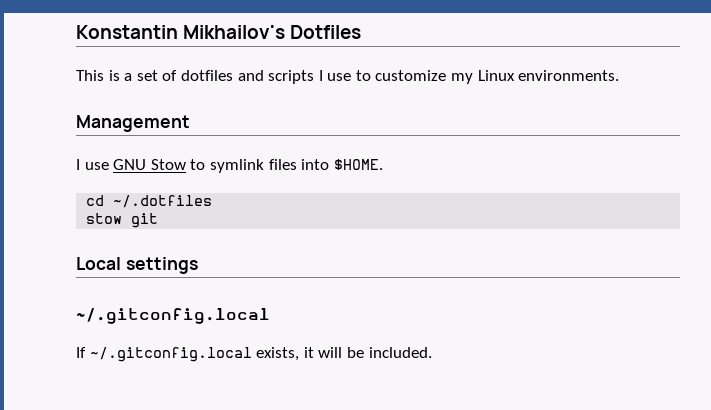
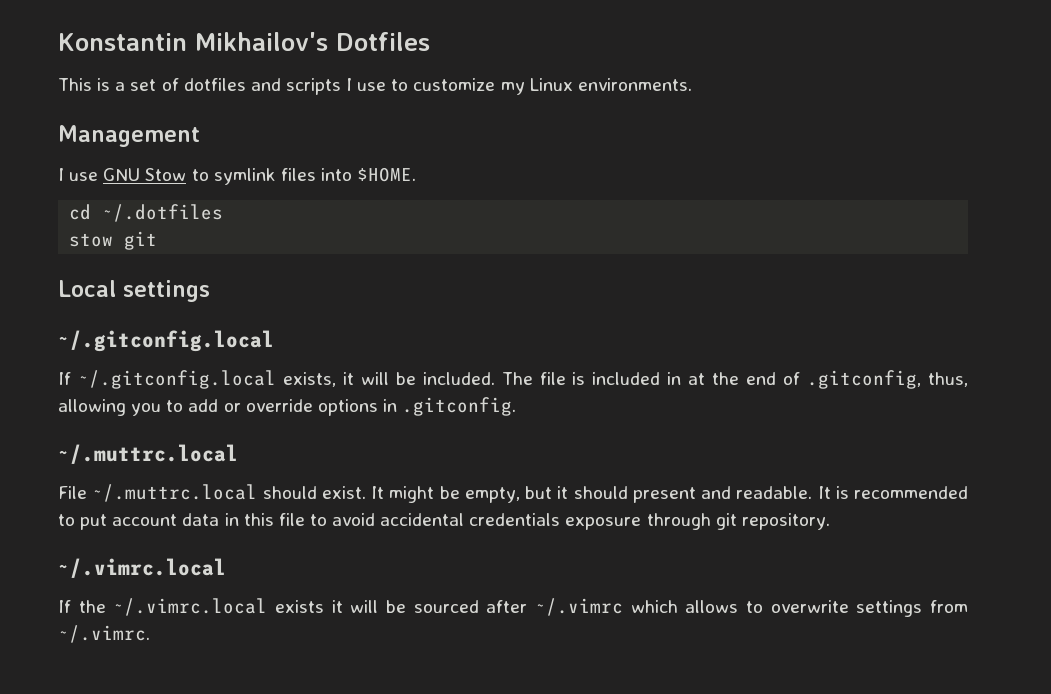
(432, 352) none -> [501,370,969,389] [58,397,517,416] [58,444,238,464] [58,484,968,503] [58,513,830,530] [58,558,226,578] [58,598,968,617] [58,625,150,643] The file is included in at the end of .gitconfig, thus, allowing you to add or override options in .gitconfig. // ~/.muttrc.local // File ~/.muttrc.local should exist. It might be empty, but it should present and readable. It is recommended to put account data in this file to avoid accidental credentials exposure through git repository. // ~/.vimrc.local // If the ~/.vimrc.local exists it will be sourced after ~/.vimrc which allows to overwrite settings from ~/.vimrc.

